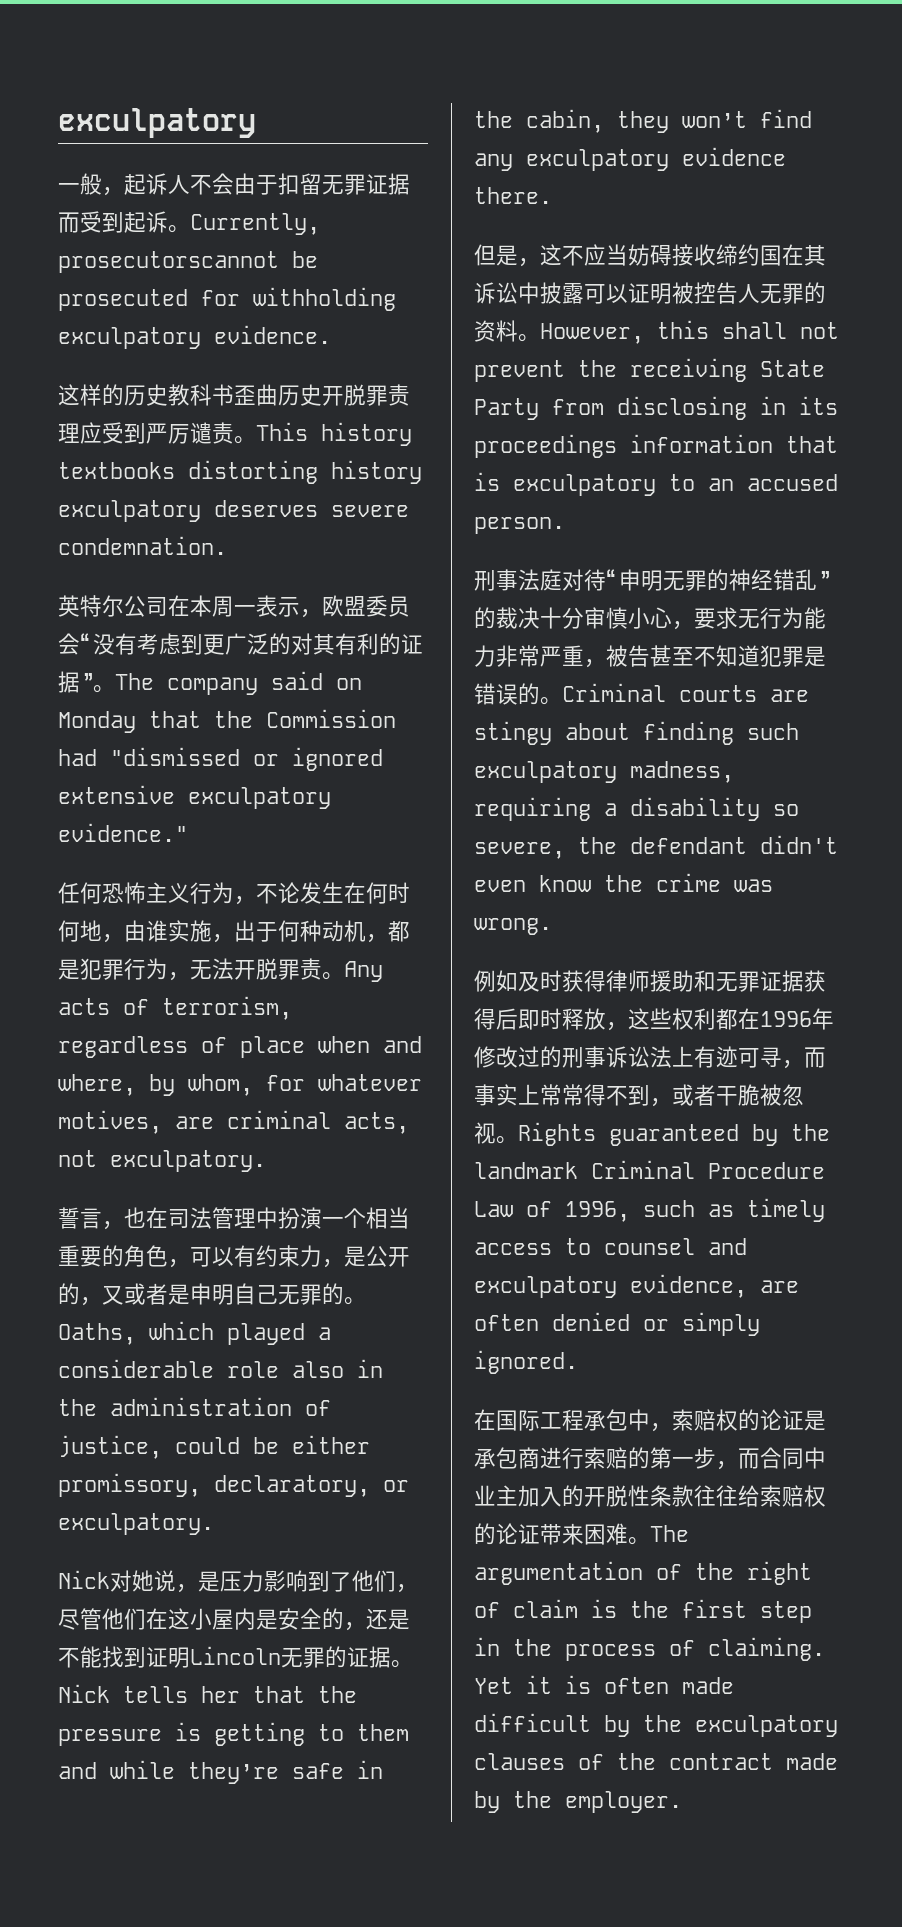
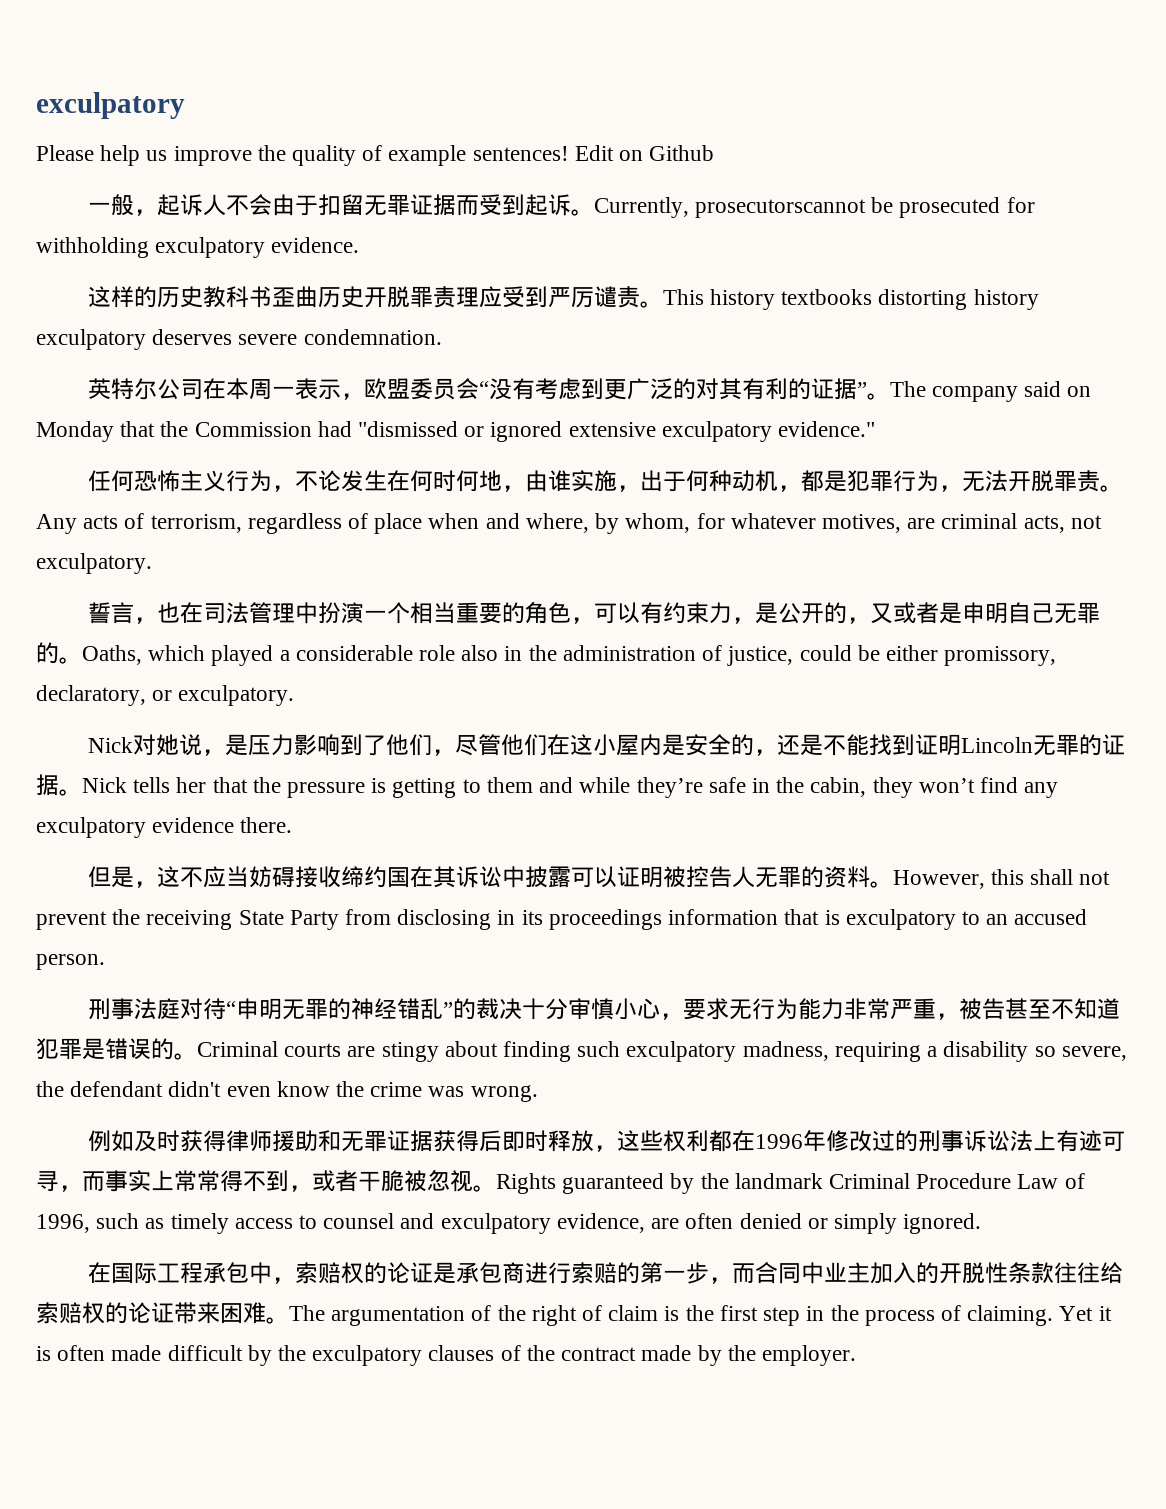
[58,108,256,138] exculpatory -> [36,92,185,119] [36,145,715,166] exculpatory // Please help us improve the quality of example sentences! Edit on Github

